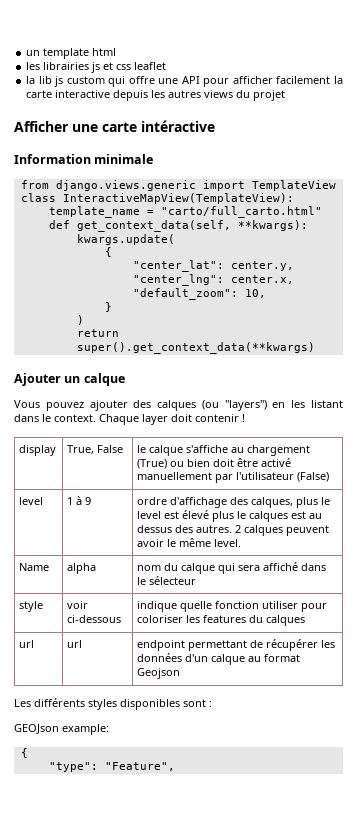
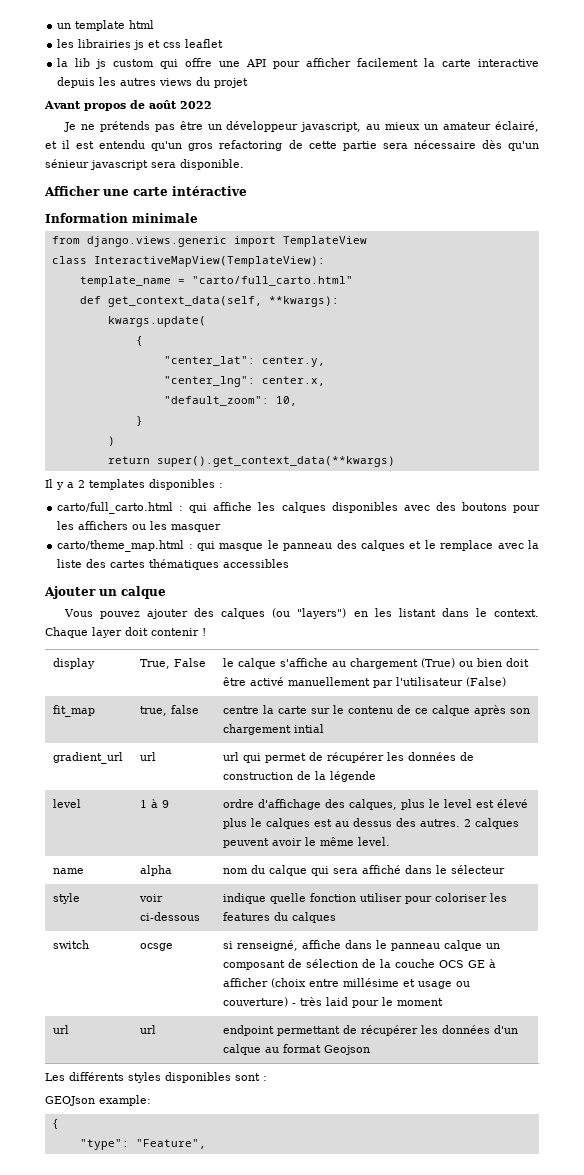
(286, 95) none -> [44,100,212,111] [63,121,540,132] [45,140,540,151] [45,159,244,170] // Avant propos de août 2022 // Je ne prétends pas être un développeur javascript, au mieux un amateur éclairé, et il est entendu qu'un gros refactoring de cette partie sera nécessaire dès qu'un sénieur javascript sera disponible.
(315, 348) none -> [45,479,223,490] [57,502,540,514] [57,521,222,532] [57,540,539,552] [57,559,290,570] // Il y a 2 templates disponibles : // carto/full_carto.html : qui affiche les calques disponibles avec des boutons pour les affichers ou les masquer // carto/theme_map.html : qui masque le panneau des calques et le remplace avec la liste des cartes thématiques accessibles
(330, 477) none -> [53,705,96,717] [140,705,200,716] [223,705,531,716] [223,724,325,735] [53,752,124,764] [140,752,157,761] [223,752,475,763] [223,771,377,782] // fit_map | true, false | centre la carte sur le contenu de ce calque après son chargement intial // gradient_url | url | url qui permet de récupérer les données de construction de la légende
[19,563,50,571] Name -> [53,868,85,874] name
(306, 620) none -> [53,940,90,949] [140,943,174,951] [223,940,501,951] [223,959,497,970] [223,978,471,989] [223,997,444,1008] // switch | ocsge | si renseigné, affiche dans le panneau calque un composant de sélection de la couche OCS GE à afficher (choix entre millésime et usage ou couverture) - très laid pour le moment

